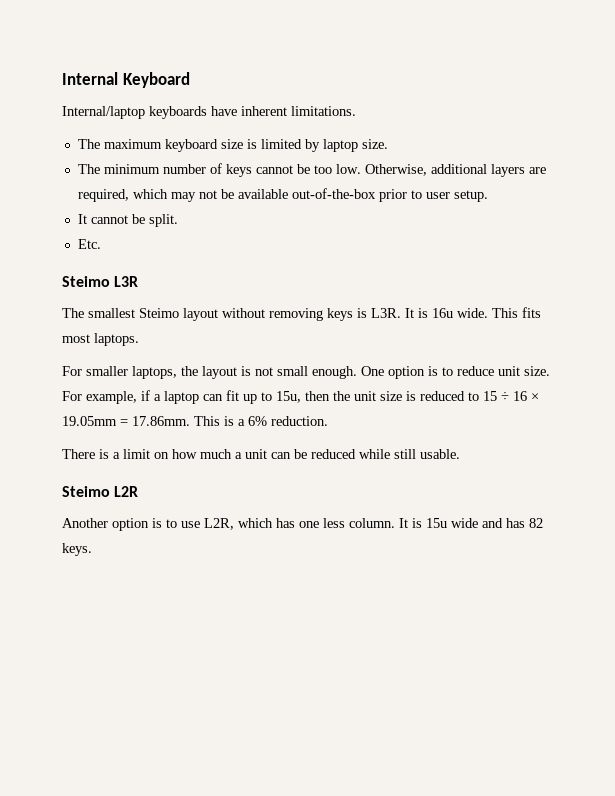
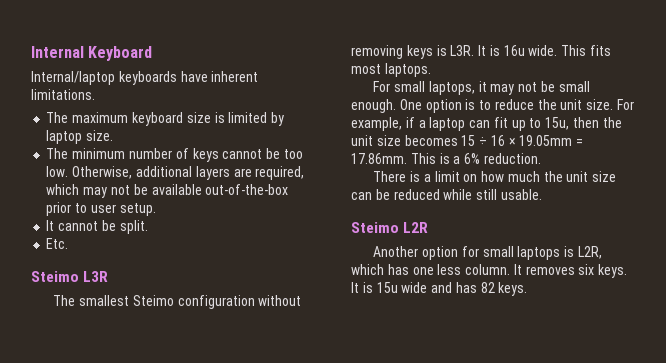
[183,308,218,321] layout -> [177,295,255,309] configuration
[86,366,273,379] smaller laptops, the layout is not -> [393,81,555,95] small laptops, it may not be
(494, 371) none -> [537,99,557,110] the
[406,391,479,401] is reduced to -> [404,135,458,146] becomes
[235,449,267,459] a unit -> [543,171,617,182] the unit size
[152,518,200,528] is to use -> [461,246,575,260] for small laptops is
(408, 523) none -> [525,264,628,278] [351,282,359,293] removes six keys. It

